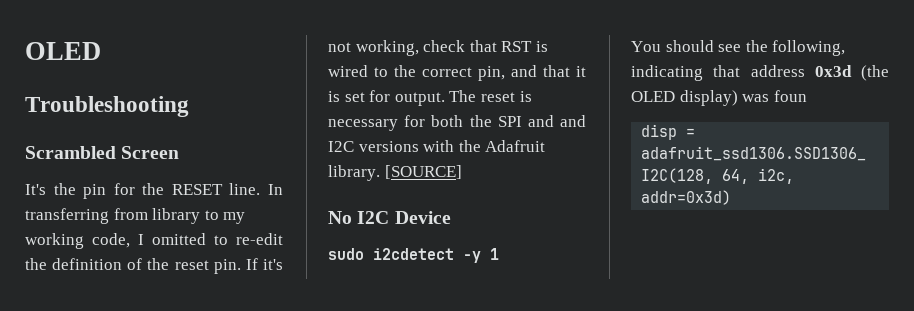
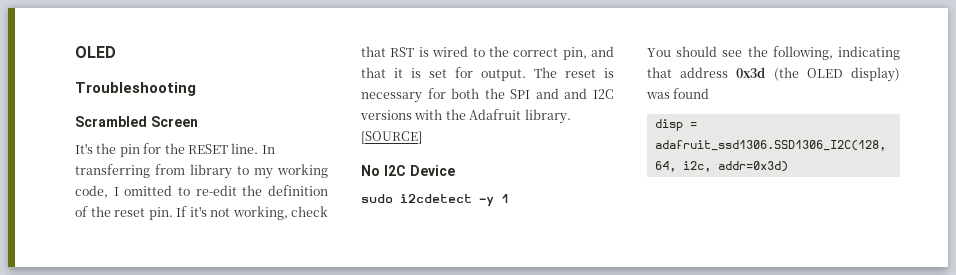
[773,90,807,102] foun -> [673,88,710,99] found

